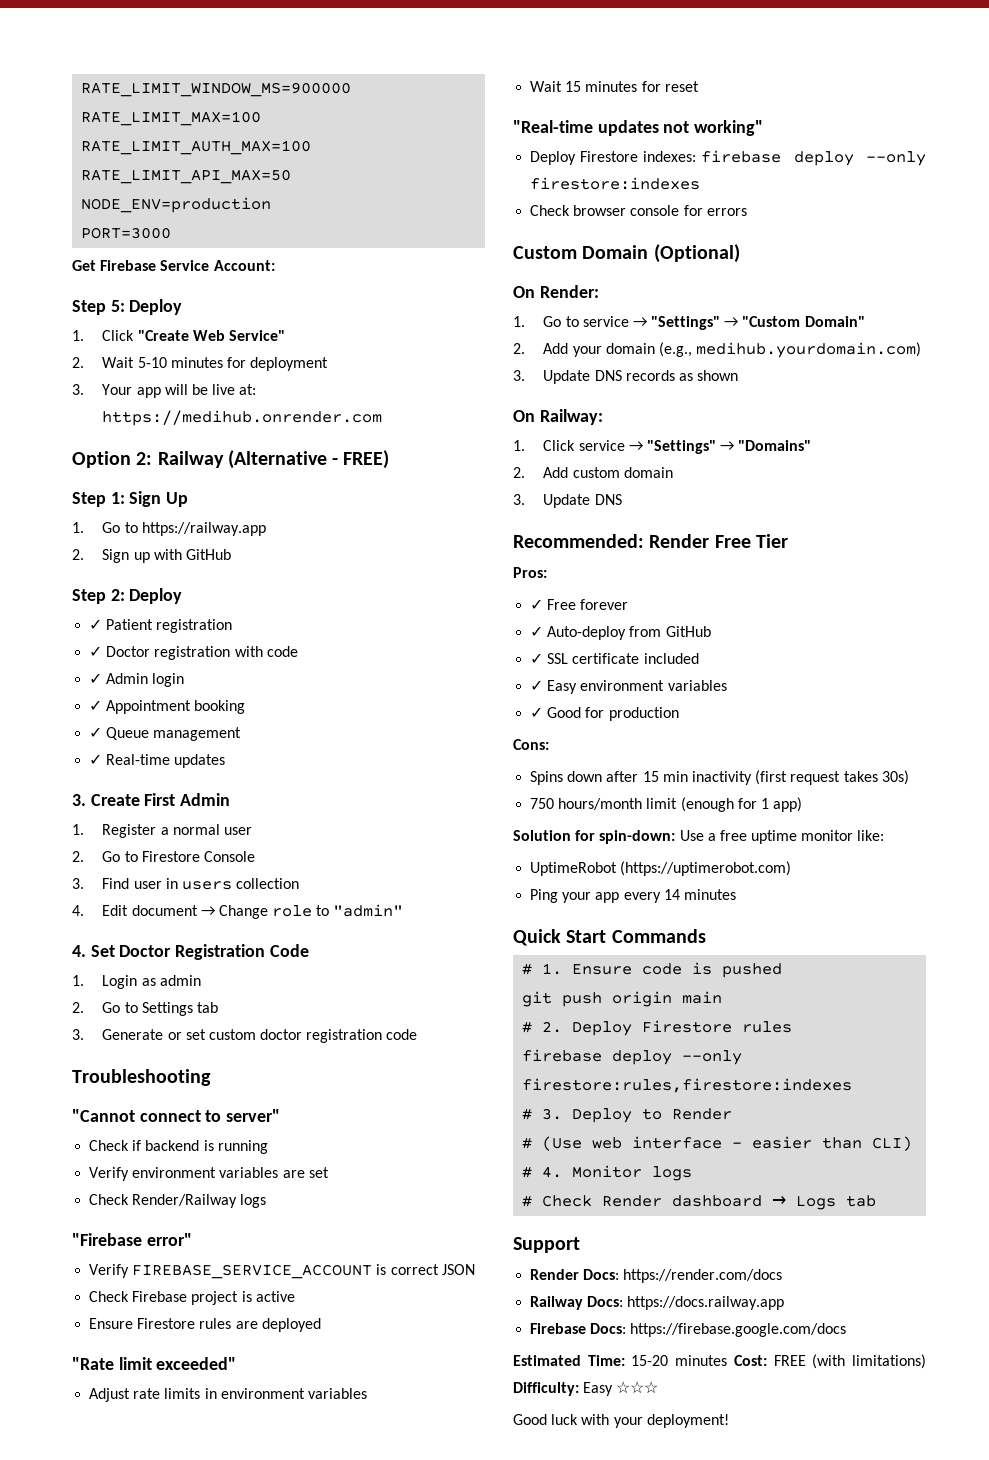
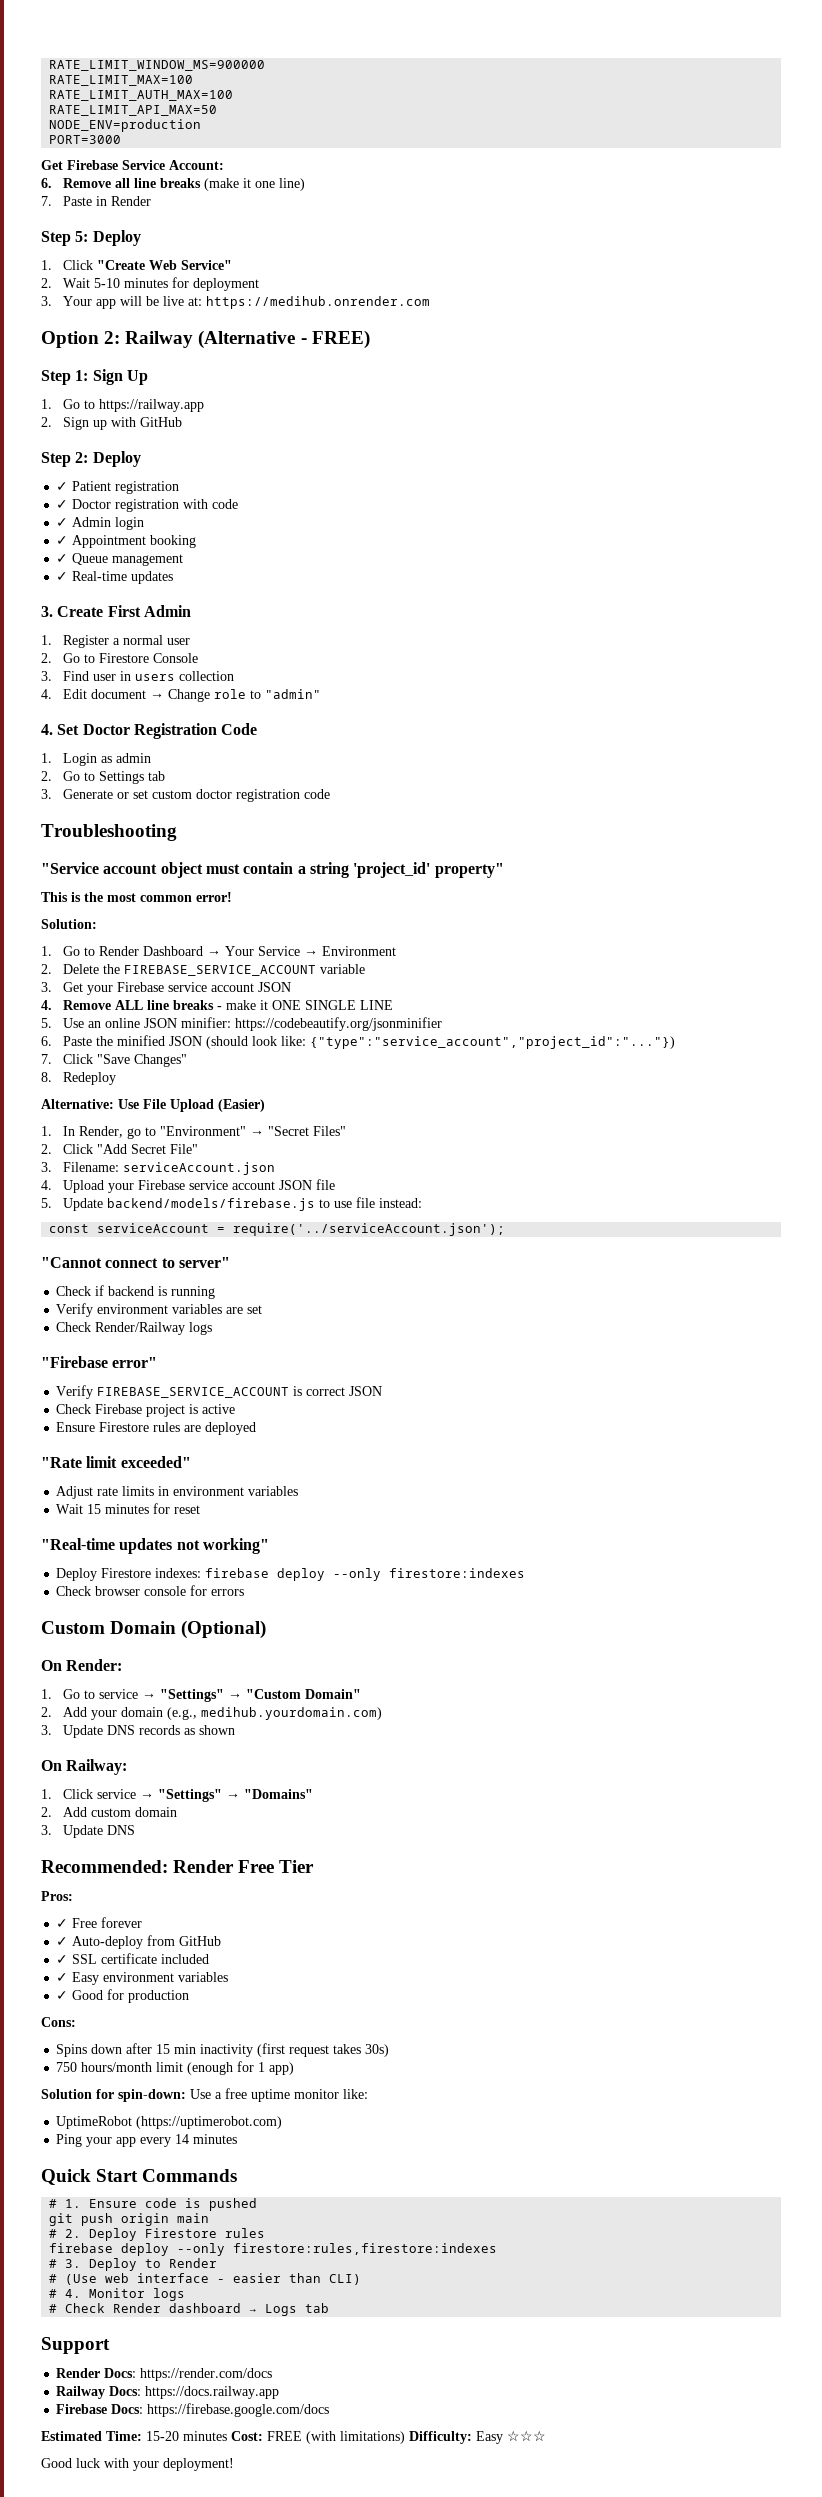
(275, 265) none -> [41,178,305,191] [41,196,151,206] // 6. Remove all line breaks (make it one line) // 7. Paste in Render
(211, 1077) none -> [41,862,504,878] [41,892,232,902] [41,919,97,929] [41,946,396,956] [41,964,365,976] [41,982,291,995] [41,1000,393,1010] [41,1017,442,1031] [41,1035,675,1049] [41,1054,187,1067] [41,1072,116,1085] [41,1099,265,1112] [41,1126,346,1139] [41,1144,198,1154] [41,1162,275,1175] [41,1179,335,1193] [41,1197,422,1211] [49,1223,506,1236] // "Service account object must contain a string 'project_id' property" // This is the most common error! // Solution: // 1. Go to Render Dashboard → Your Service → Environment // 2. Delete the FIREBASE_SERVICE_ACCOUNT variable // 3. Get your Firebase service account JSON // 4. Remove ALL line breaks - make it ONE SINGLE LINE // 5. Use an online JSON minifier: https://codebeautify.org/jsonminifier // 6. Paste the minified JSON (should look like: {"type":"service_account","project_id":"..."}) // 7. Click "Save Changes" // 8. Redeploy // Alternative: Use File Upload (Easier) // 1. In Render, go to "Environment" → "Secret Files" // 2. Click "Add Secret File" // 3. Filename: serviceAccount.json // 4. Upload your Firebase service account JSON file // 5. Update backend/models/firebase.js to use file instead: // const serviceAccount = require('../serviceAccount.json');

